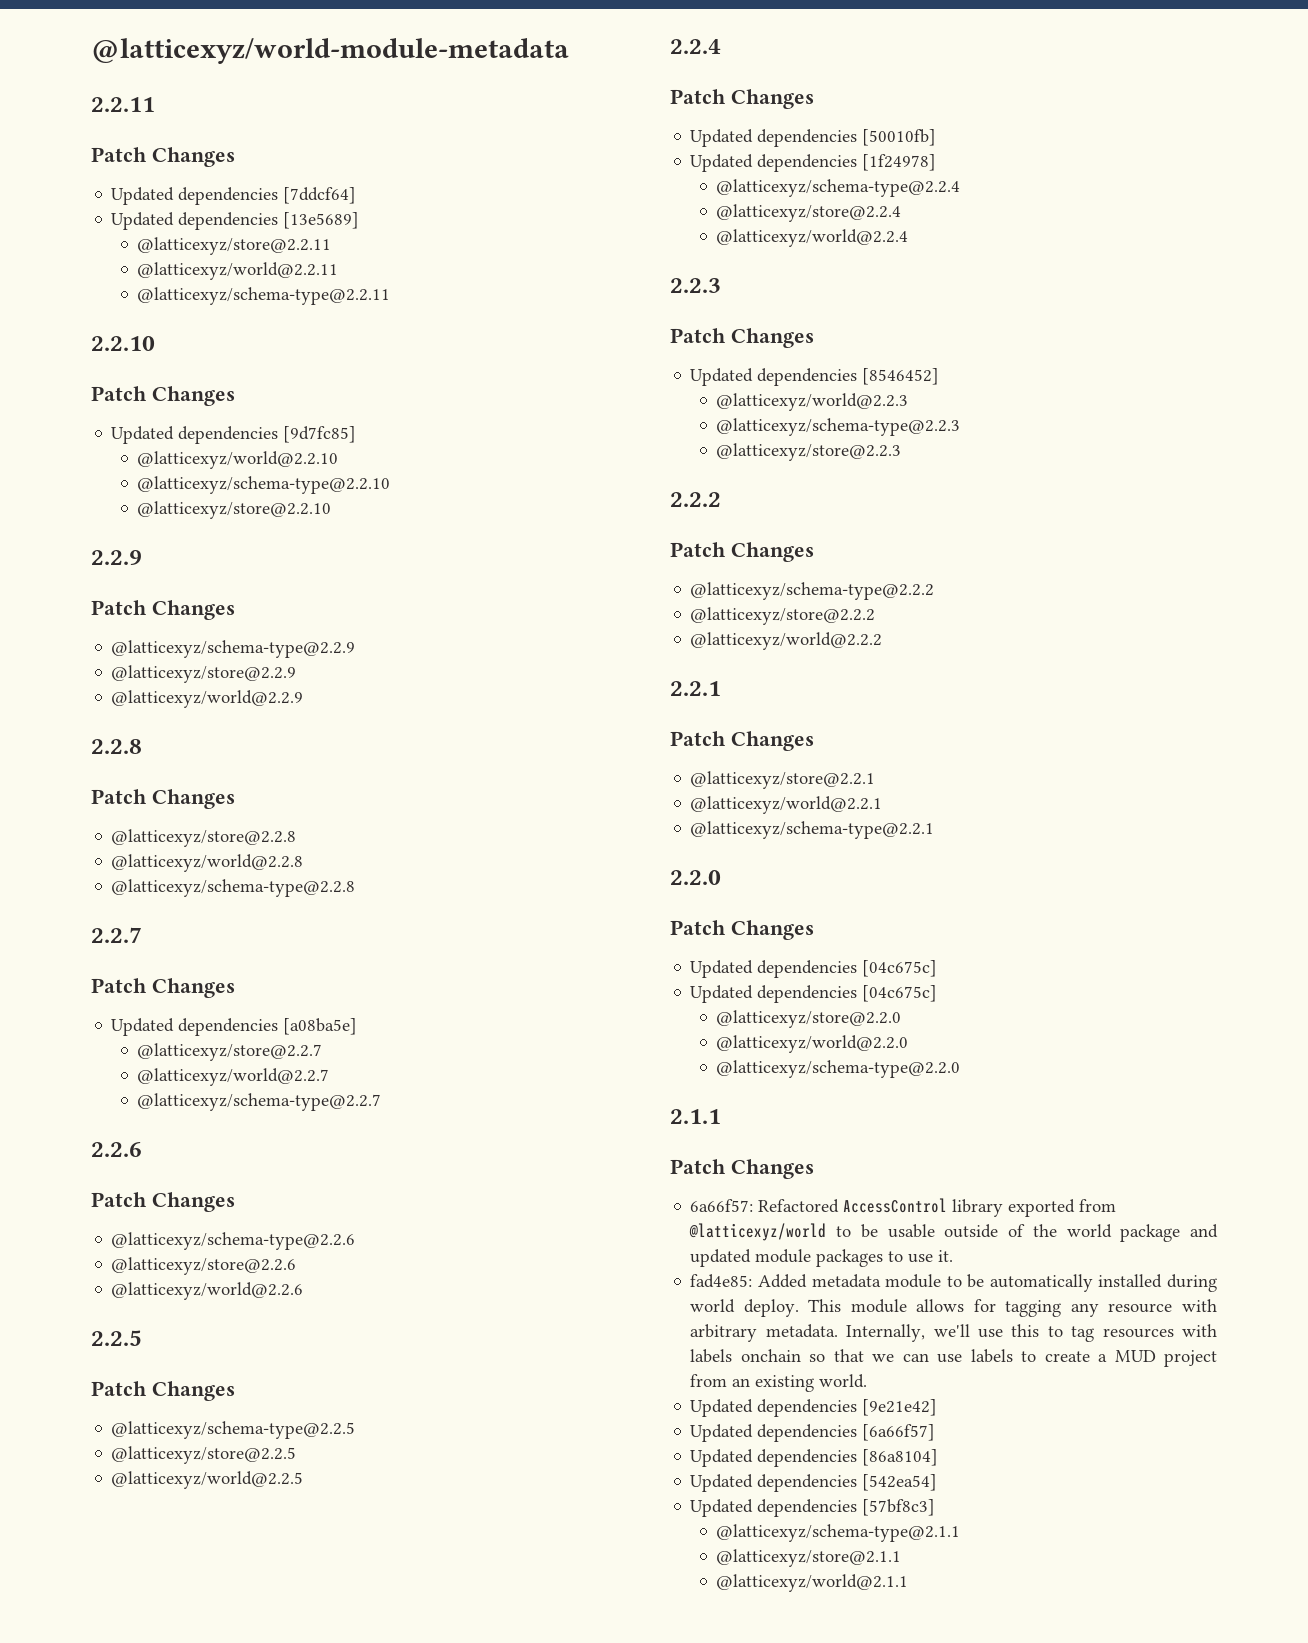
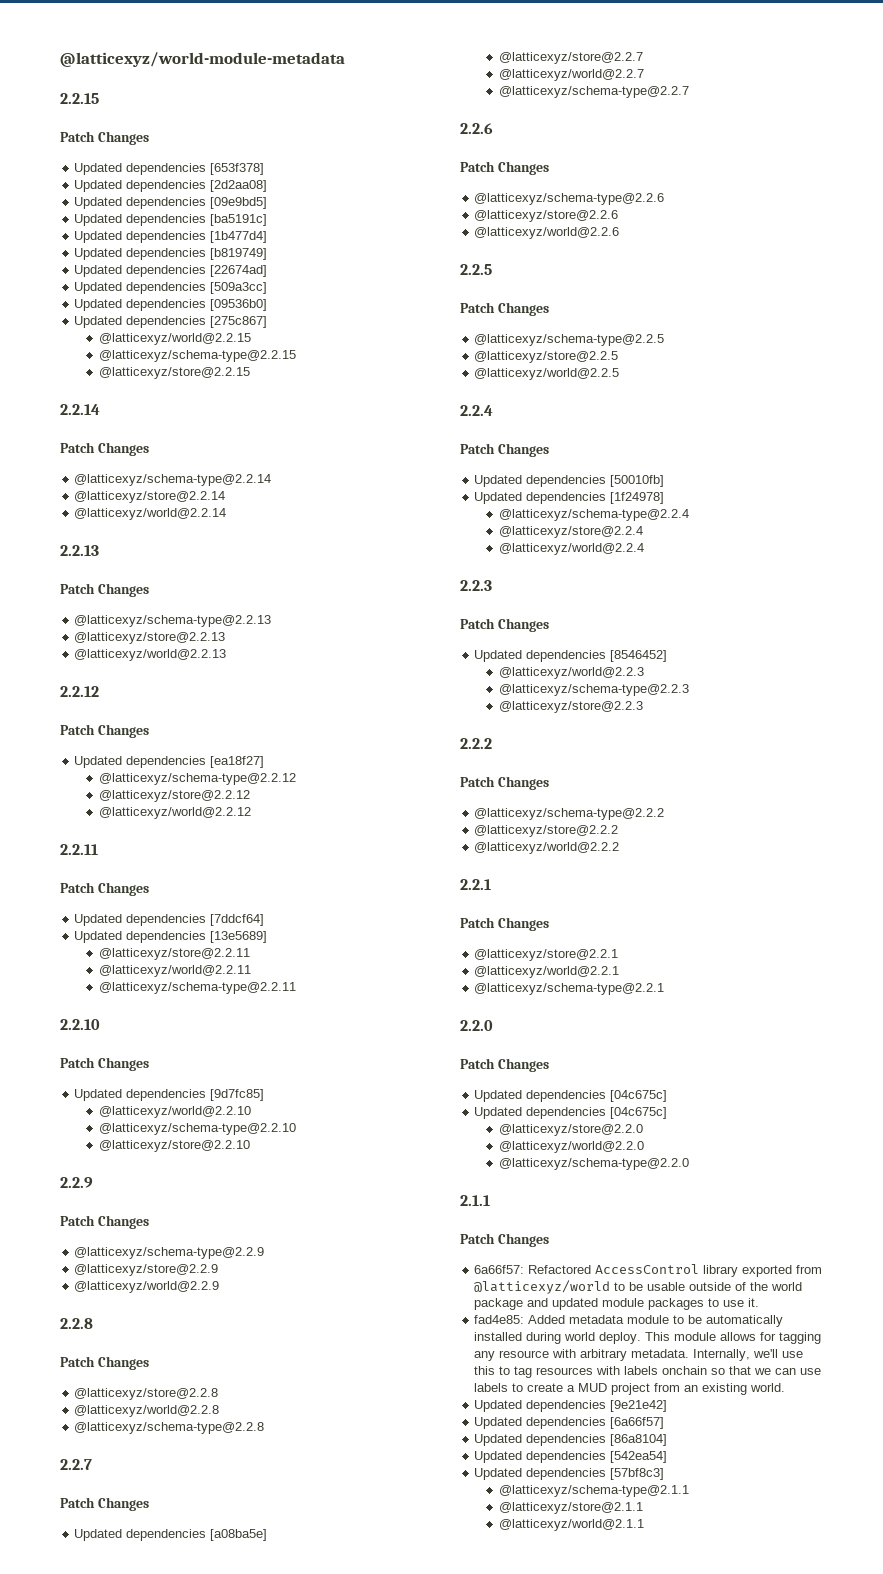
(569, 51) none -> [60,93,99,104] [60,131,149,145] [74,163,265,175] [74,180,268,192] [74,197,268,209] [74,214,268,226] [74,231,268,243] [74,248,268,260] [74,265,268,277] [74,282,268,294] [74,299,268,311] [74,316,268,328] [98,333,251,345] [98,350,296,362] [98,367,250,379] [60,404,100,415] [60,442,149,456] [74,474,272,486] [74,491,226,503] [74,508,227,520] [60,545,99,556] [60,583,149,597] [74,615,272,627] [74,632,226,644] [74,649,227,661] [60,686,99,697] [60,724,149,738] [74,756,265,768] [98,773,296,785] [98,790,250,802] [98,807,251,819] // 2.2.15 // Patch Changes // Updated dependencies [653f378] // Updated dependencies [2d2aa08] // Updated dependencies [09e9bd5] // Updated dependencies [ba5191c] // Updated dependencies [1b477d4] // Updated dependencies [b819749] // Updated dependencies [22674ad] // Updated dependencies [509a3cc] // Updated dependencies [09536b0] // Updated dependencies [275c867] // @latticexyz/world@2.2.15 // @latticexyz/schema-type@2.2.15 // @latticexyz/store@2.2.15 // 2.2.14 // Patch Changes // @latticexyz/schema-type@2.2.14 // @latticexyz/store@2.2.14 // @latticexyz/world@2.2.14 // 2.2.13 // Patch Changes // @latticexyz/schema-type@2.2.13 // @latticexyz/store@2.2.13 // @latticexyz/world@2.2.13 // 2.2.12 // Patch Changes // Updated dependencies [ea18f27] // @latticexyz/schema-type@2.2.12 // @latticexyz/store@2.2.12 // @latticexyz/world@2.2.12

